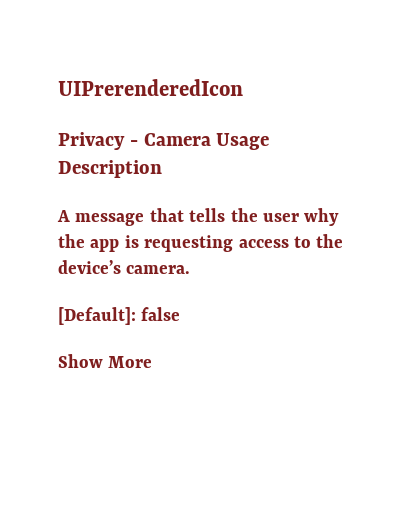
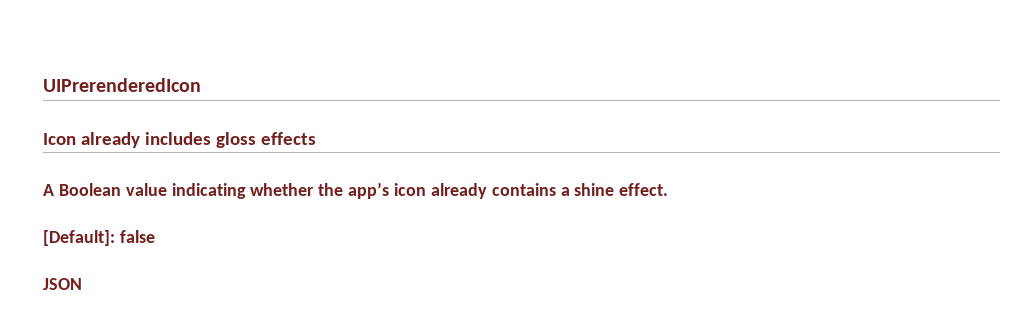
[58,132,270,150] [58,160,162,178] [57,208,340,226] [58,234,344,252] [58,260,191,274] Privacy - Camera Usage Description // A message that tells the user why the app is requesting access to the device’s camera. -> [43,132,316,148] [43,182,669,199] Icon already includes gloss effects // A Boolean value indicating whether the app’s icon already contains a shine effect.
[58,354,153,368] Show More -> [43,278,82,290] JSON

